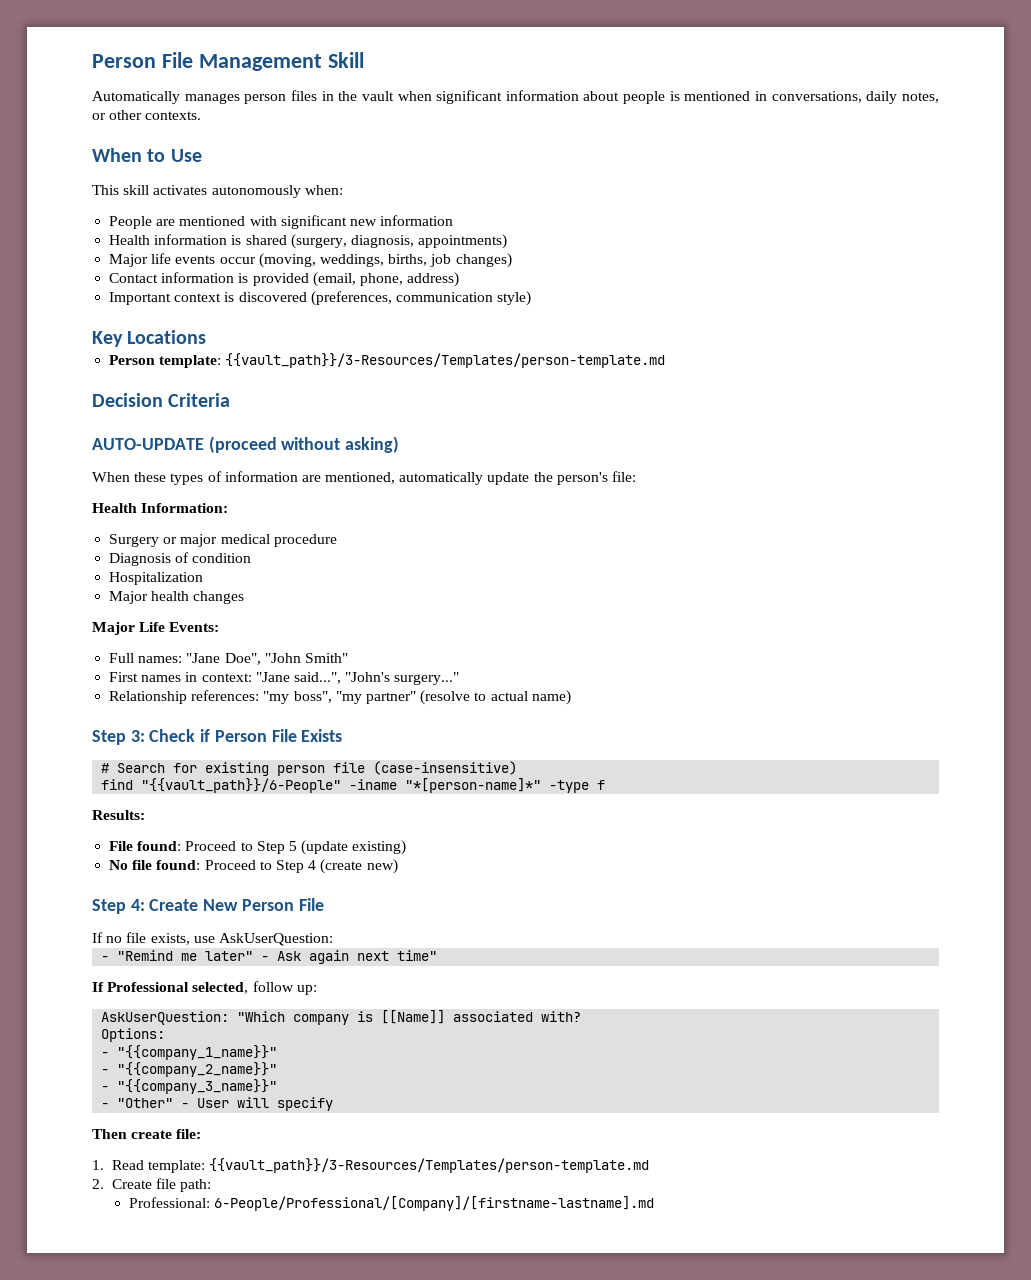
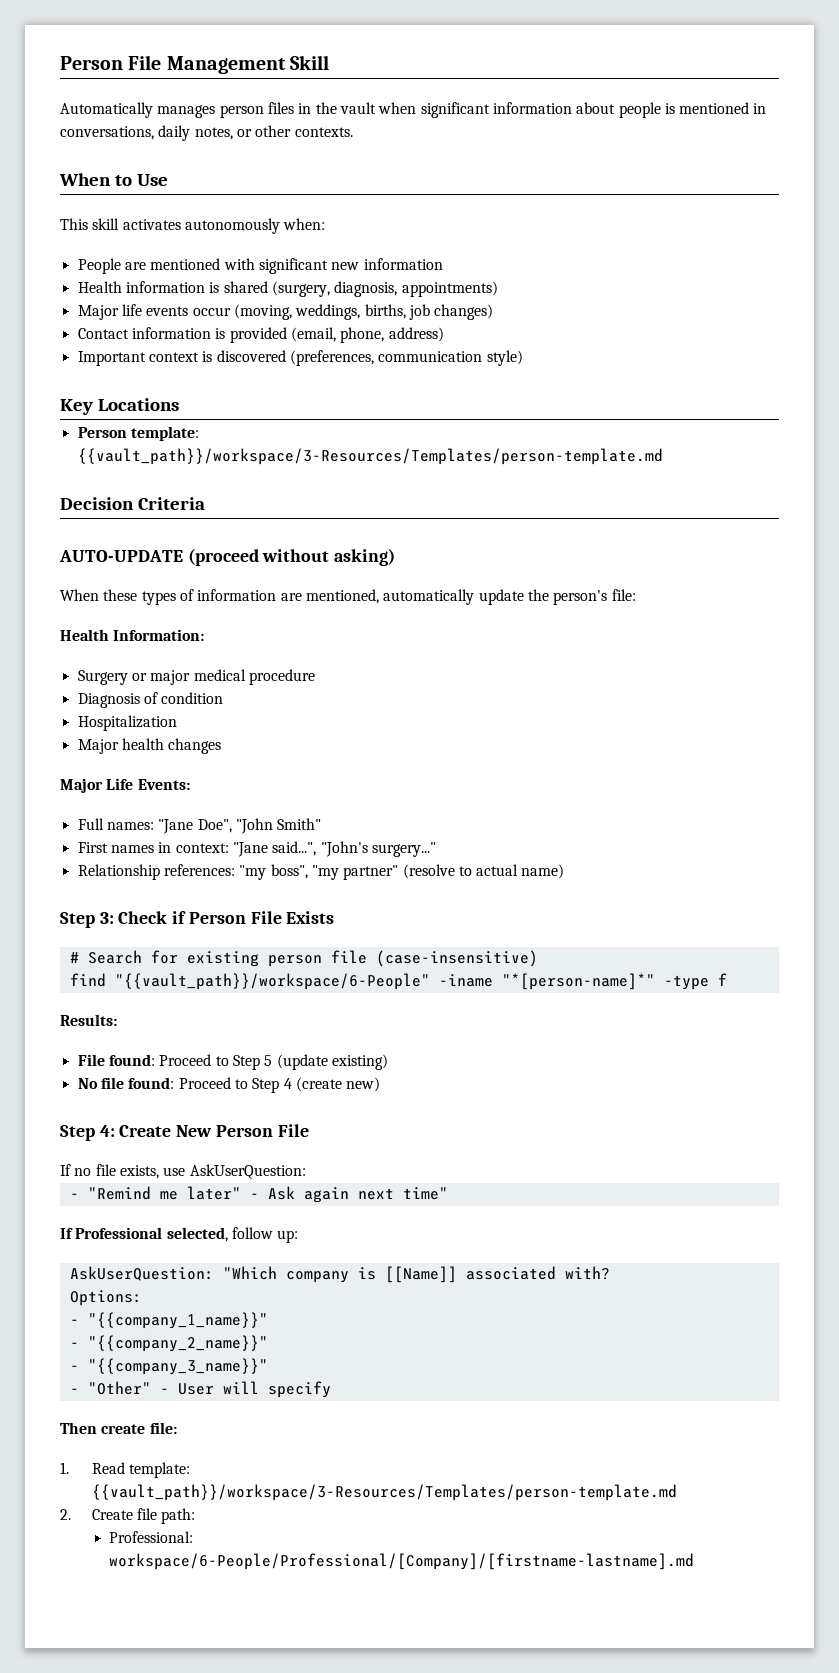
[225,353,666,368] {{vault_path}}/3-Resources/Templates/person-template.md -> [77,448,663,465] {{vault_path}}/workspace/3-Resources/Templates/person-template.md
[141,778,342,793] "{{vault_path}}/6-People" -> [114,973,430,990] "{{vault_path}}/workspace/6-People"
[209,1158,650,1173] {{vault_path}}/3-Resources/Templates/person-template.md -> [91,1484,677,1501] {{vault_path}}/workspace/3-Resources/Templates/person-template.md
[214,1196,655,1211] 6-People/Professional/[Company]/[firstname-lastname].md -> [109,1553,695,1570] workspace/6-People/Professional/[Company]/[firstname-lastname].md

